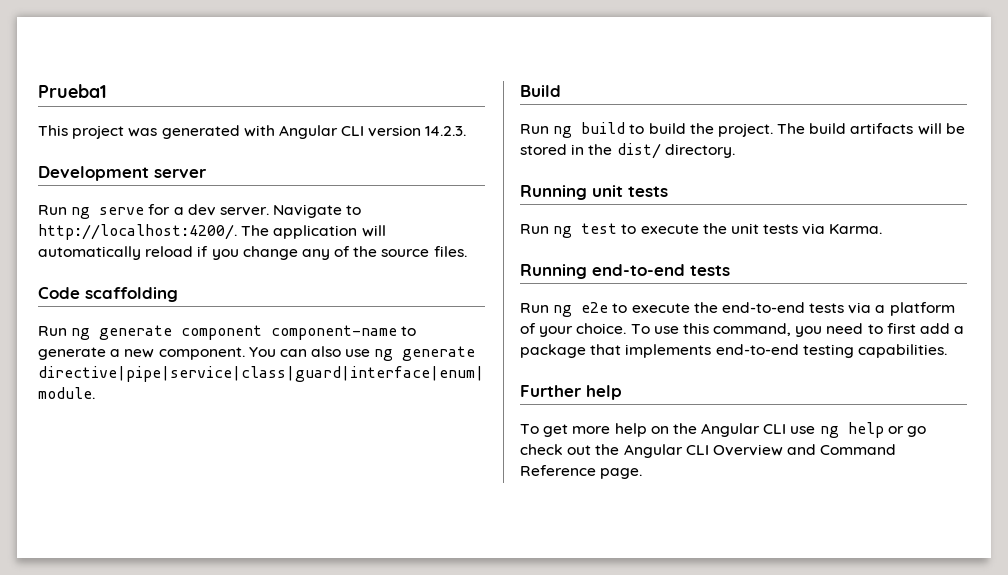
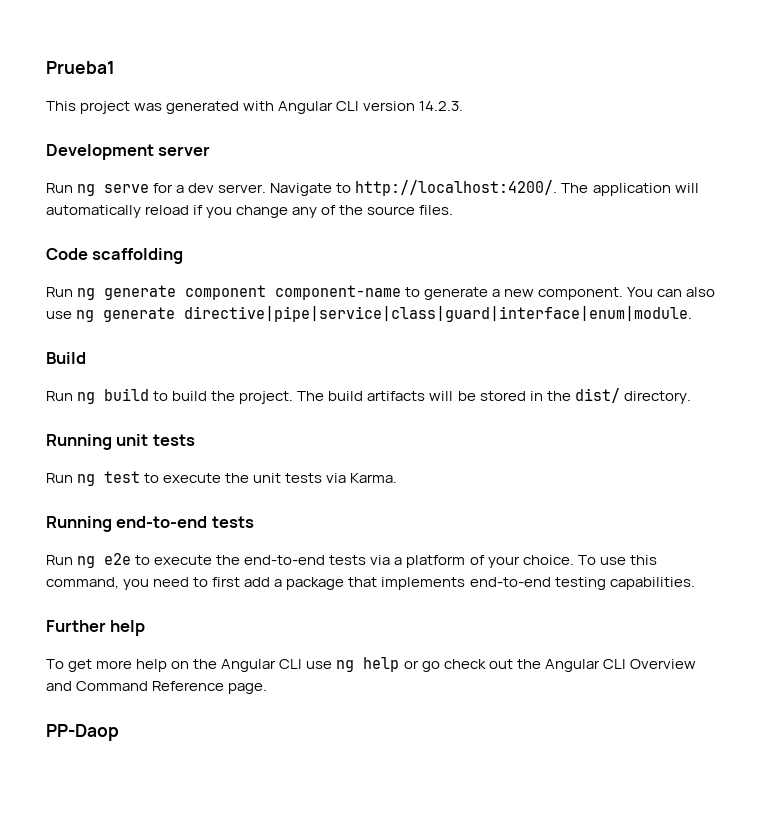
(643, 473) none -> [46,724,119,741] // PP-Daop

